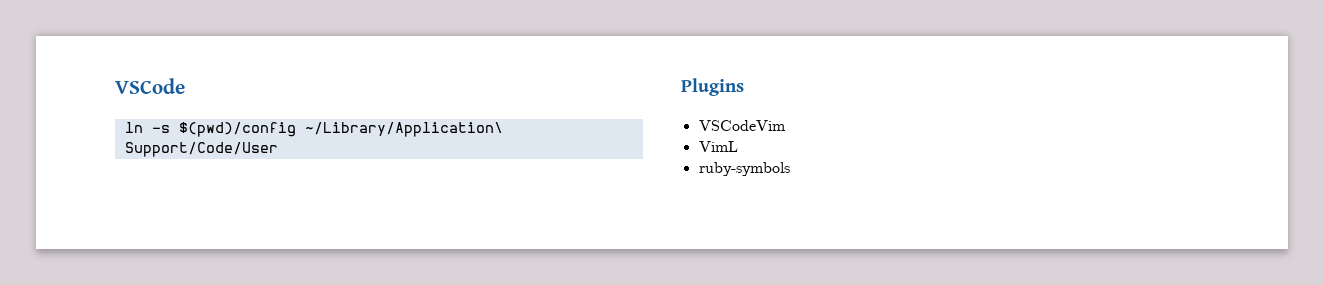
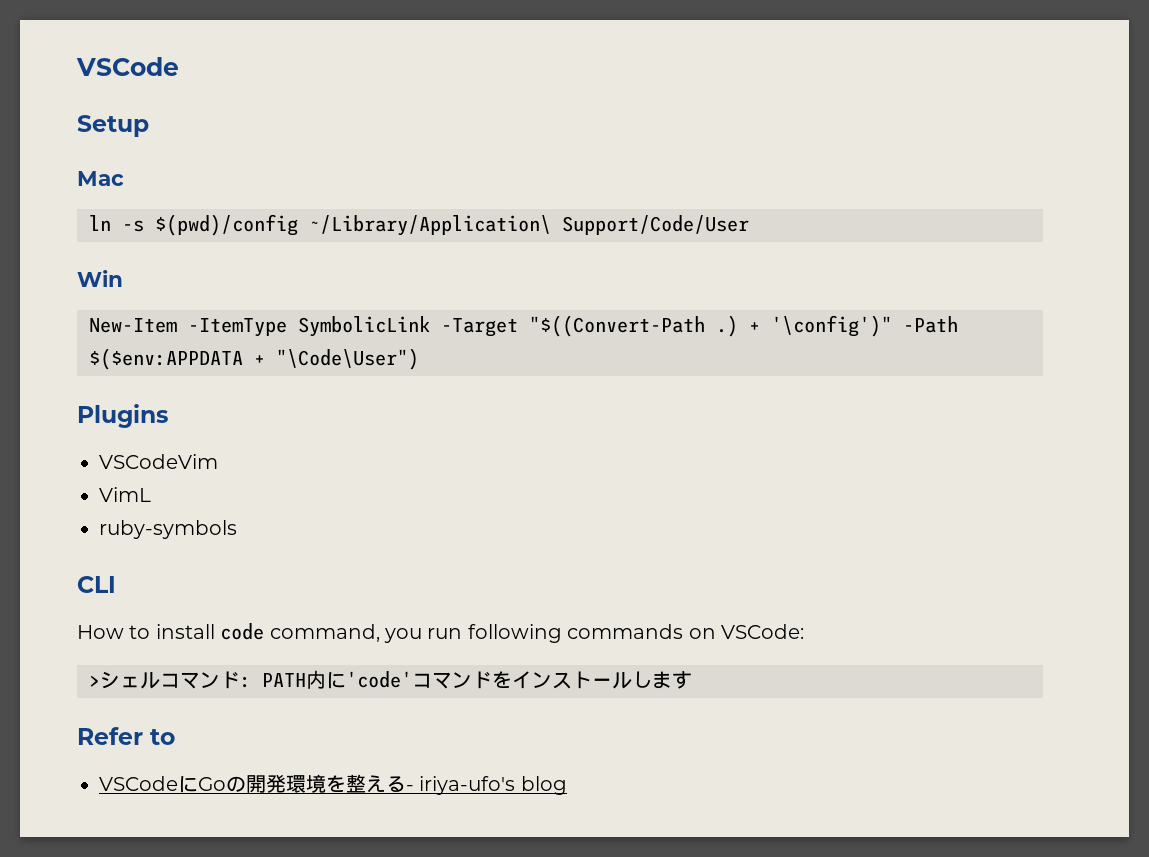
[115,78,185,94] VSCode -> [76,57,179,76] [77,115,149,137] [77,171,124,186] VSCode // Setup // Mac
[681,78,744,96] [698,120,786,131] [698,141,738,152] [698,162,790,176] Plugins // VSCodeVim // VimL // ruby-symbols -> [77,270,123,287] [89,315,958,337] [89,348,419,370] [77,404,168,428] [99,454,218,469] [99,487,151,502] [99,520,237,539] [77,576,116,593] [77,623,804,643] [89,670,692,689] [77,727,175,745] [99,774,567,795] Win // New-Item -ItemType SymbolicLink -Target "$((Convert-Path .) + '\config')" -Path $($env:APPDATA + "\Code\User") // Plugins // VSCodeVim // VimL // ruby-symbols // CLI // How to install code command, you run following commands on VSCode: // >シェルコマンド: PATH内に'code'コマンドをインストールします // Refer to // VSCodeにGoの開発環境を整える- iriya-ufo's blog

